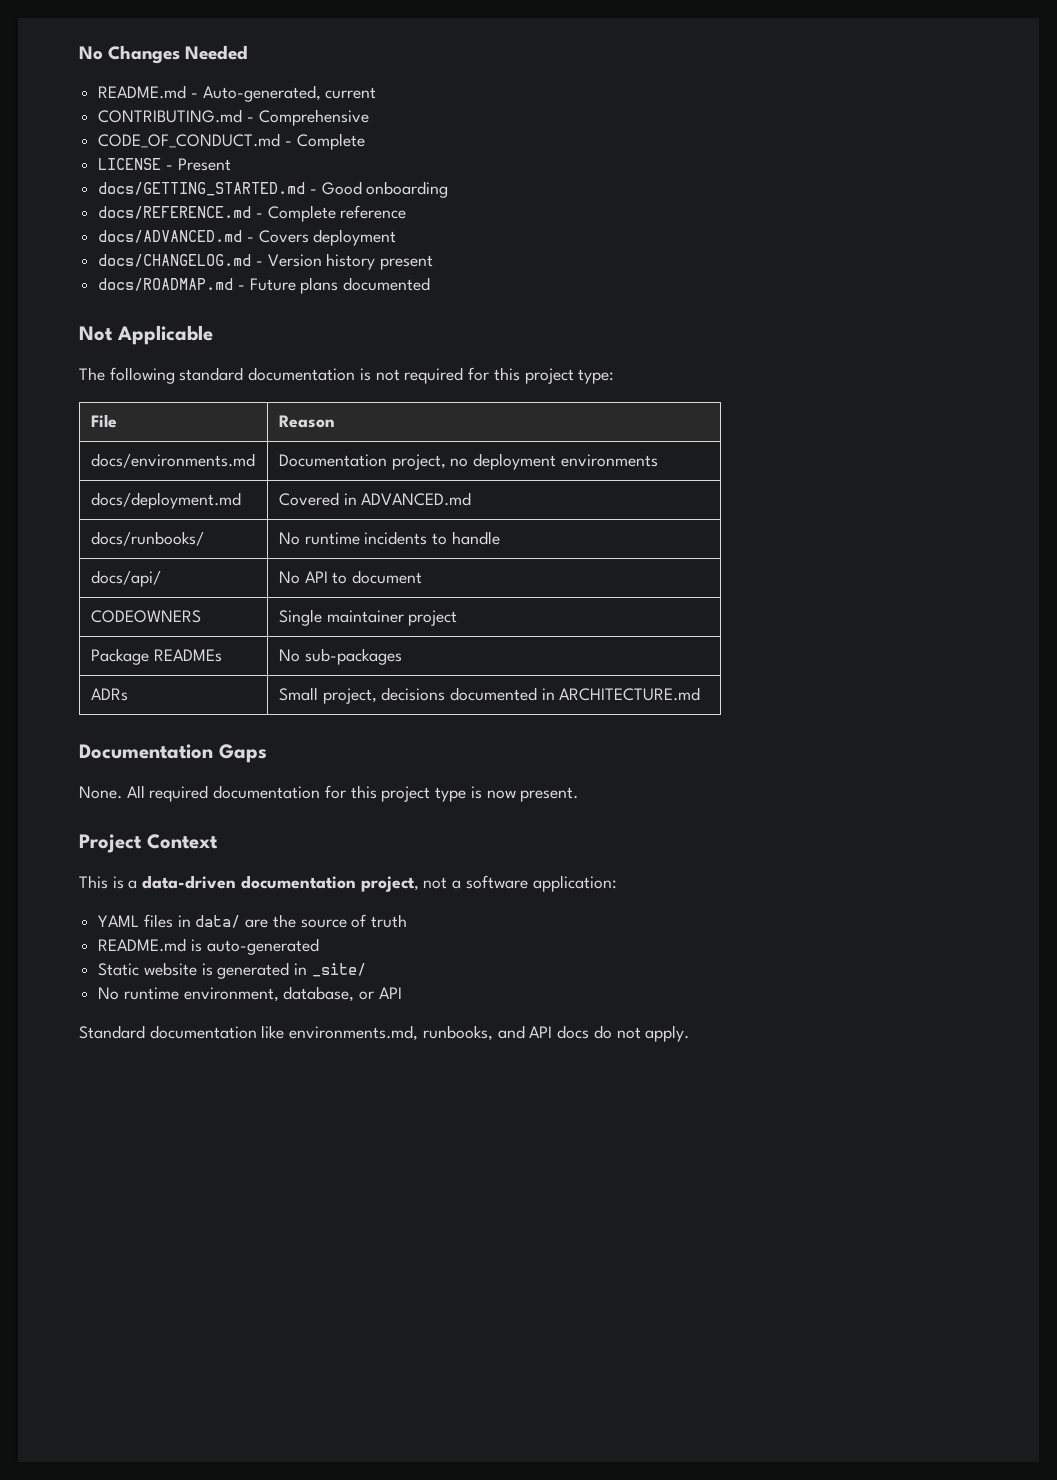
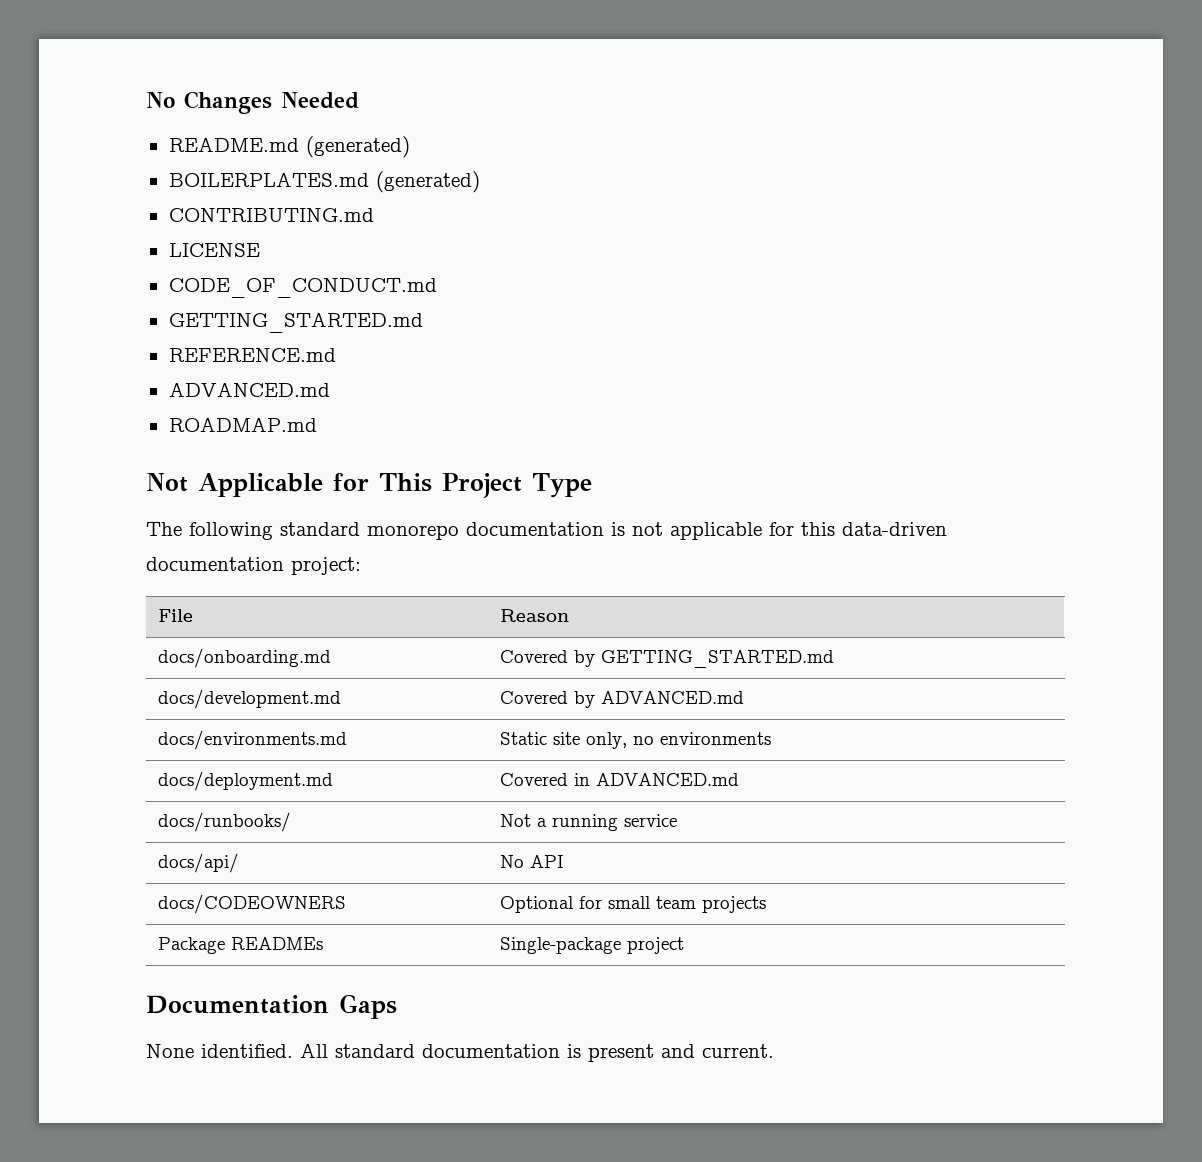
[190,85,377,102] - Auto-generated, current -> [305,136,410,158] [168,171,480,193] (generated) // BOILERPLATES.md (generated)
[246,109,369,126] - Comprehensive -> [168,243,260,257] // LICENSE
[284,133,365,150] [98,158,231,171] [98,181,449,198] [98,205,407,222] [98,229,397,246] [98,253,434,270] [98,277,431,294] [79,325,213,345] - Complete // LICENSE - Present // docs/GETTING_STARTED.md - Good onboarding // docs/REFERENCE.md - Complete reference // docs/ADVANCED.md - Covers deployment // docs/CHANGELOG.md - Version history present // docs/ROADMAP.md - Future plans documented // Not Applicable -> [168,312,423,333] [168,348,336,362] [168,382,330,397] [168,417,317,432] [146,473,592,498] // GETTING_STARTED.md // REFERENCE.md // ADVANCED.md // ROADMAP.md // Not Applicable for This Project Type
(244, 374) none -> [367,525,459,540] monorepo
[404,367,615,384] required for this project type: -> [670,522,947,540] [146,557,361,575] applicable for this data-driven documentation project:
[90,453,255,468] [278,453,556,470] docs/environments.md | Documentation project, no deployment -> [158,648,332,668] [500,650,835,668] [158,689,342,709] [500,691,745,708] [158,730,348,750] [500,732,655,749] docs/onboarding.md | Covered by GETTING_STARTED.md // docs/development.md | Covered by ADVANCED.md // docs/environments.md | Static site only, no
[278,531,500,545] [90,570,161,587] [278,570,422,584] [90,610,201,623] [278,609,458,626] [90,648,222,665] [278,648,402,665] [90,688,128,701] [278,687,701,704] [79,744,267,763] [79,785,579,802] [79,834,218,853] [79,875,617,892] [98,914,408,928] [98,938,319,955] [98,962,366,979] [98,986,402,1002] [79,1025,690,1042] No runtime incidents to handle // docs/api/ | No API to document // CODEOWNERS | Single maintainer project // Package READMEs | No sub-packages // ADRs | Small project, decisions documented in ARCHITECTURE.md // Documentation Gaps // None. All required documentation for this project type is now present. // Project Context // This is a data-driven documentation project, not a software application: // YAML files in data/ are the source of truth // README.md is auto-generated // Static website is generated in _site/ // No runtime environment, database, or API // Standard documentation like environments.md, runbooks, and API docs do not apply. -> [500,814,678,831] [158,853,240,873] [500,855,565,868] [158,894,347,914] [500,896,767,913] [158,937,324,954] [500,937,685,954] [146,994,397,1019] [146,1043,774,1062] Not a running service // docs/api/ | No API // docs/CODEOWNERS | Optional for small team projects // Package READMEs | Single-package project // Documentation Gaps // None identified. All standard documentation is present and current.

